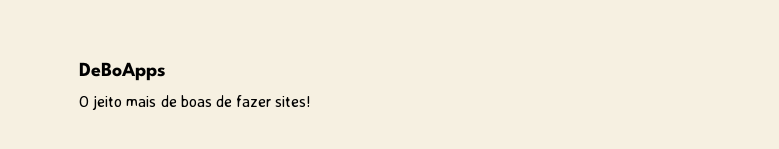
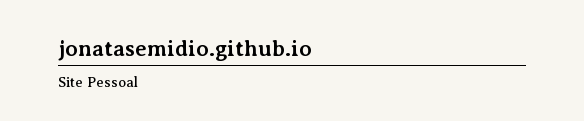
[79,62,166,81] [79,95,311,110] DeBoApps // O jeito mais de boas de fazer sites! -> [58,40,312,61] [58,76,138,87] jonatasemidio.github.io // Site Pessoal

